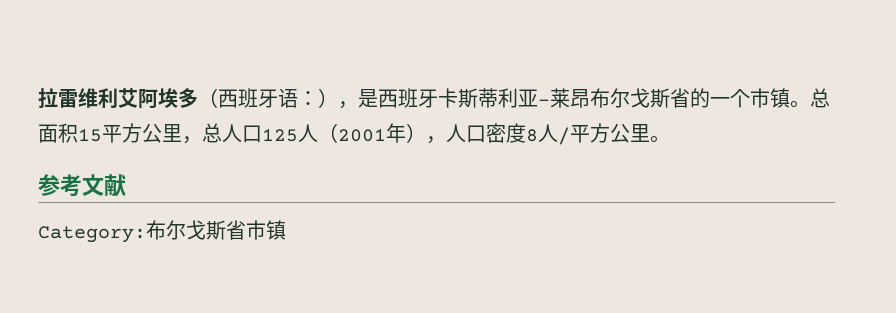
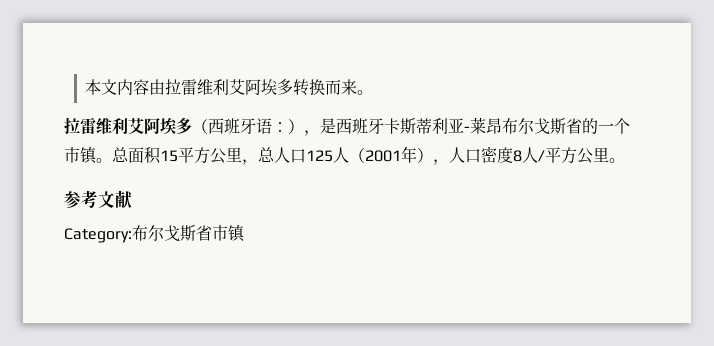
(38, 98) none -> [85,79,374,96] 本文内容由拉雷维利艾阿埃多转换而来。 //

